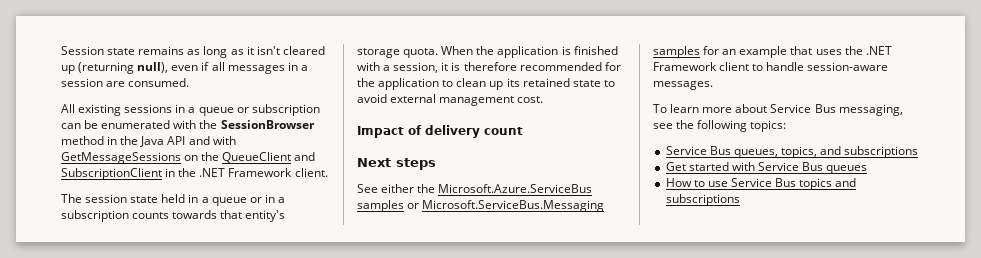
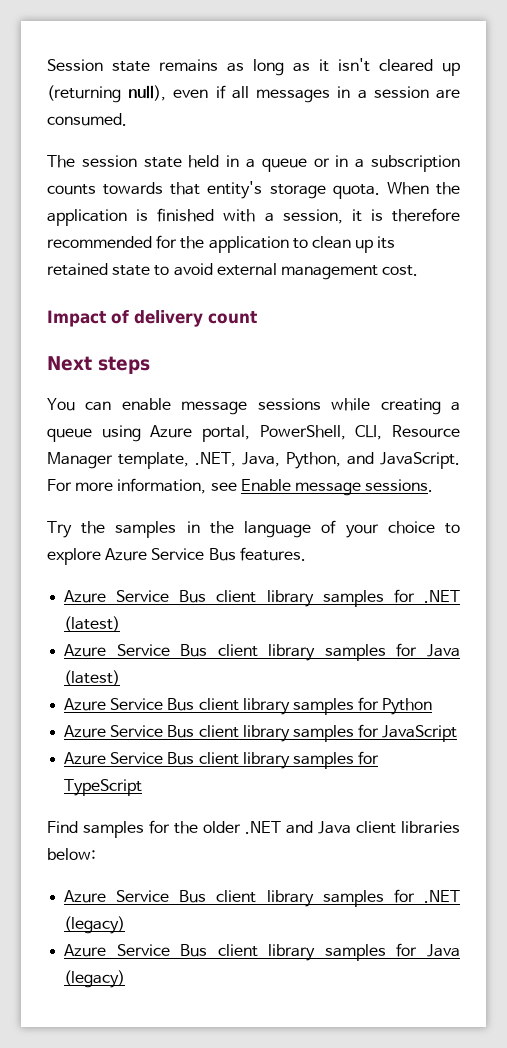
[61,104,320,116] [61,120,315,129] [61,136,236,147] [61,152,316,164] [61,168,328,180] // All existing sessions in a queue or subscription can be enumerated with the SessionBrowser method in the Java API and with GetMessageSessions on the QueueClient and SubscriptionClient in the .NET Framework client. -> (127, 119) none
[357,184,593,193] [357,200,605,212] [653,46,892,58] [653,62,889,71] [653,81,713,90] [653,104,903,116] [653,120,787,132] [665,146,919,158] [665,162,868,174] [665,178,857,190] [665,194,740,206] See either the Microsoft.Azure.ServiceBus samples or Microsoft.ServiceBus.Messaging samples for an example that uses the .NET Framework client to handle session-aware messages. // To learn more about Service Bus messaging, see the following topics: // Service Bus queues, topics, and subscriptions // Get started with Service Bus queues // How to use Service Bus topics and subscriptions -> [47,398,460,415] [47,425,460,442] [47,452,460,469] [47,478,434,496] [47,520,460,538] [47,547,306,565] [64,589,460,607] [64,616,121,632] [64,643,460,661] [64,670,121,686] [64,697,433,715] [64,724,458,742] [64,751,380,769] [64,779,143,796] [47,820,460,838] [47,848,96,860] [64,889,460,907] [64,916,126,934] [64,943,460,961] [64,970,126,988] You can enable message sessions while creating a queue using Azure portal, PowerShell, CLI, Resource Manager template, .NET, Java, Python, and JavaScript. For more information, see Enable message sessions. // Try the samples in the language of your choice to explore Azure Service Bus features. // Azure Service Bus client library samples for .NET (latest) // Azure Service Bus client library samples for Java (latest) // Azure Service Bus client library samples for Python // Azure Service Bus client library samples for JavaScript // Azure Service Bus client library samples for TypeScript // Find samples for the older .NET and Java client libraries below: // Azure Service Bus client library samples for .NET (legacy) // Azure Service Bus client library samples for Java (legacy)

